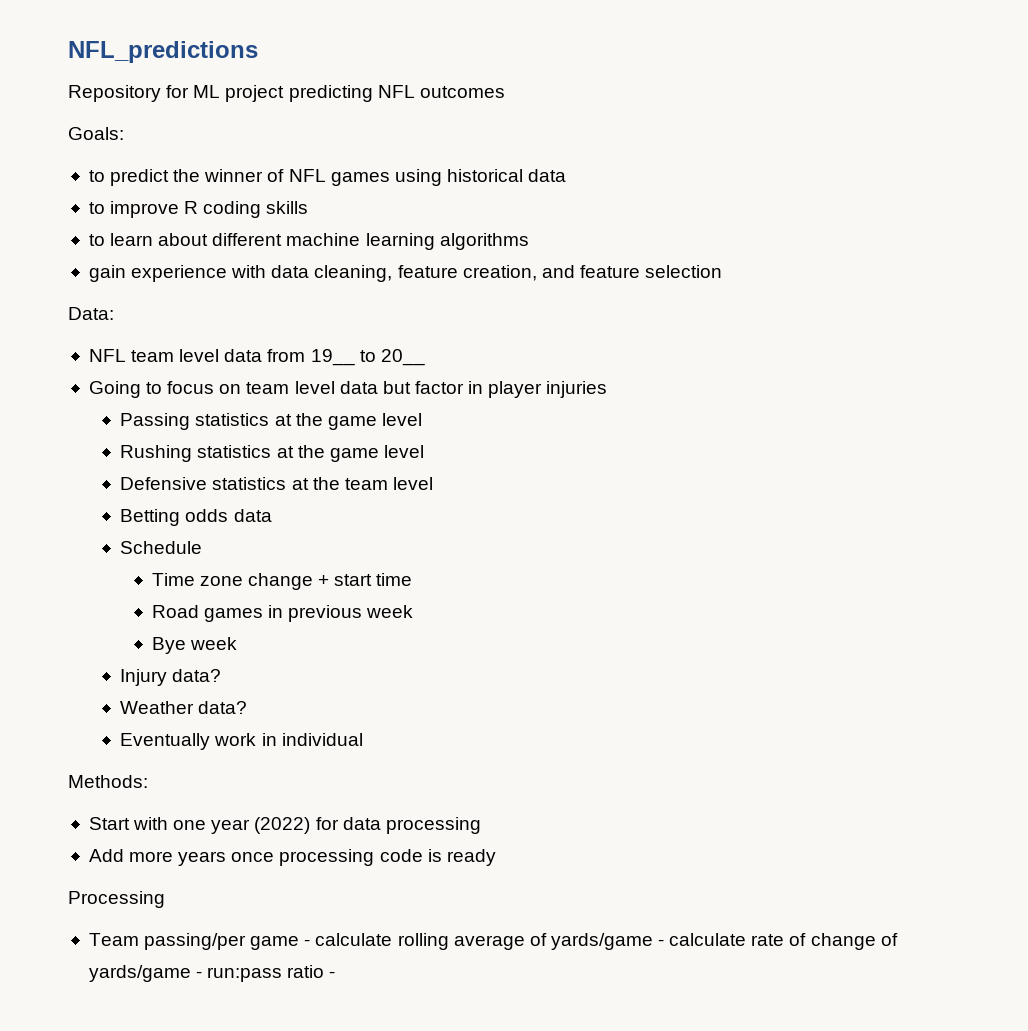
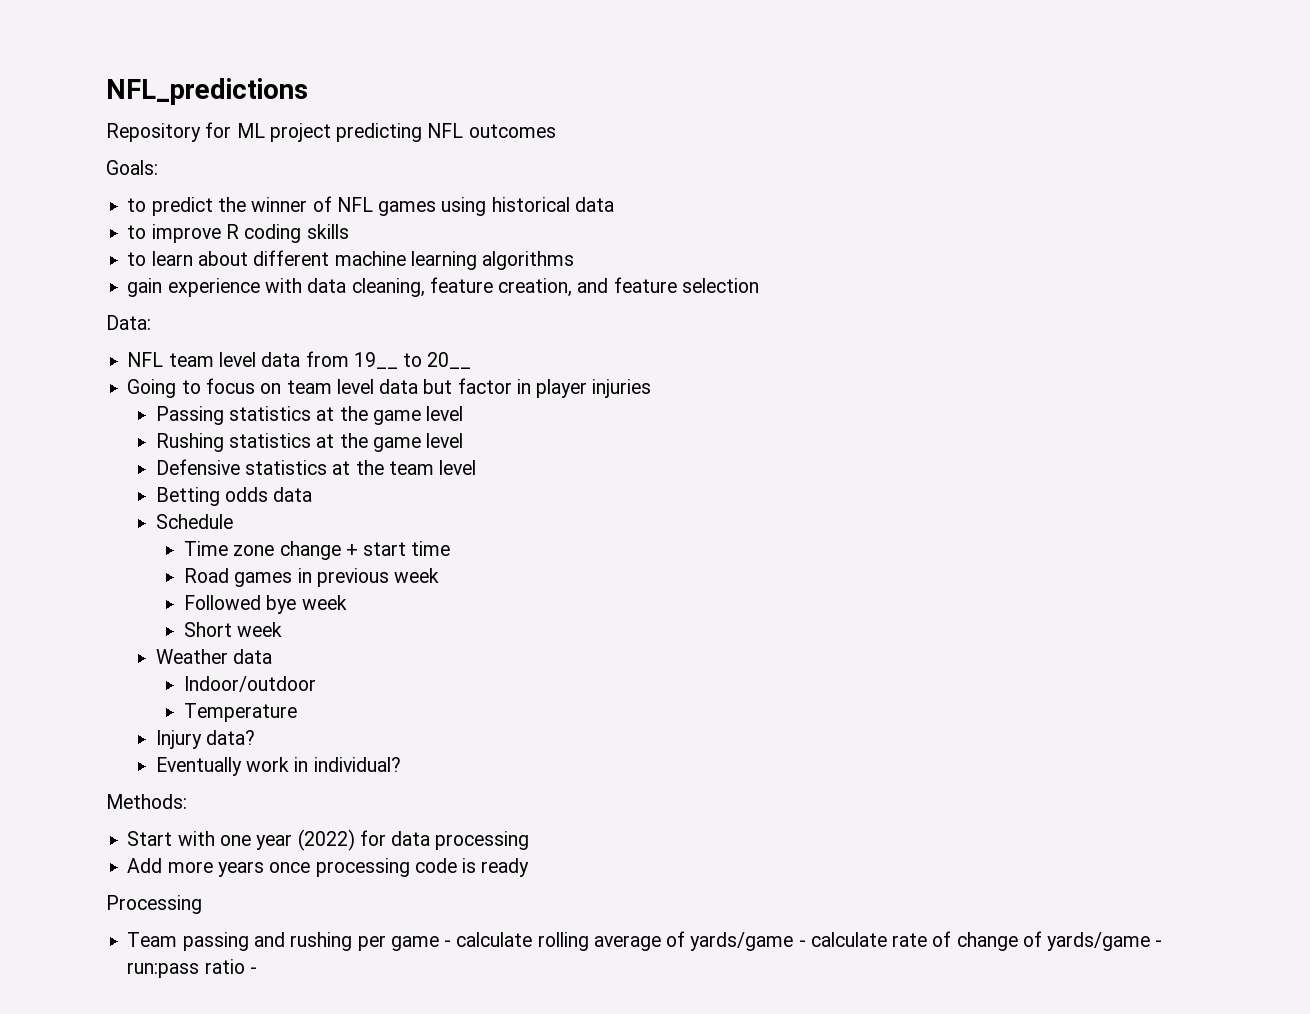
[151,637,237,654] [120,669,222,686] Bye week // Injury data? -> [184,595,347,614] [184,622,283,637] Followed bye week // Short week
(195, 707) none -> [233,649,273,664] [184,676,317,692] [184,703,298,722] [155,730,202,749] data // Indoor/outdoor // Temperature // Injury
[281,733,363,746] individual -> [313,757,401,772] individual?
[144,933,247,950] passing/per -> [182,932,386,951] passing and rushing per

